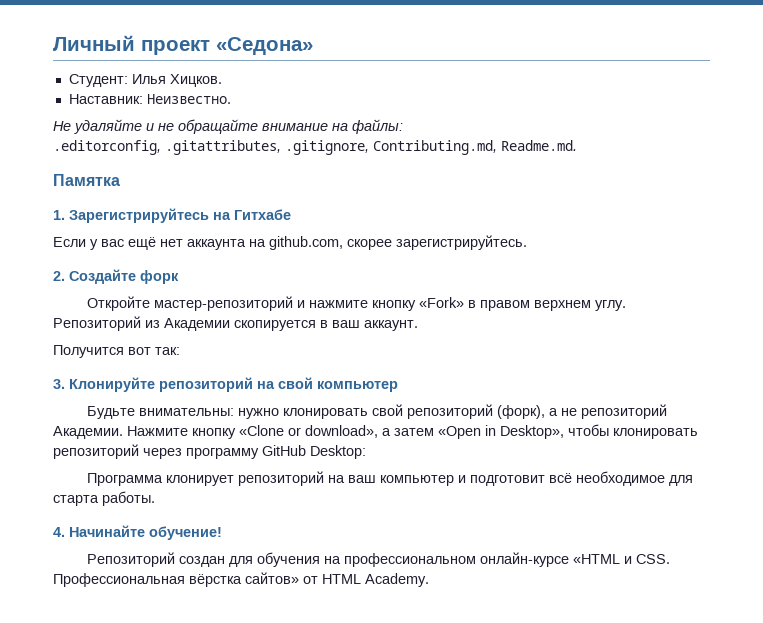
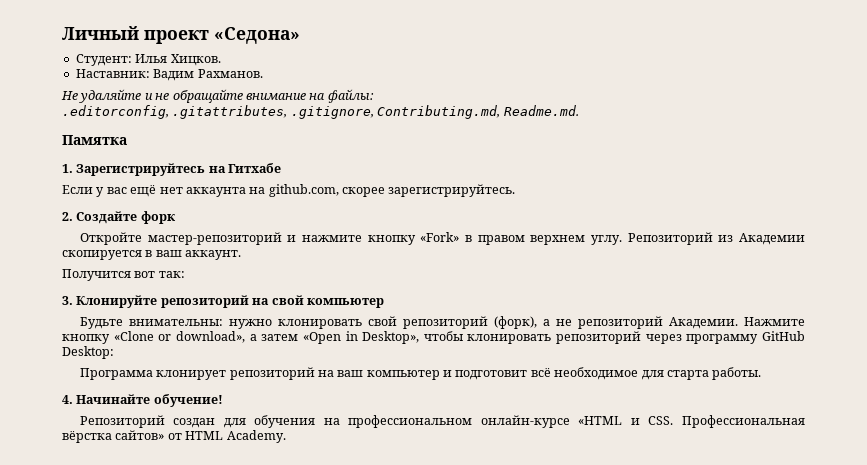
[146,94,231,104] Неизвестно. -> [153,69,263,81] Вадим Рахманов.

